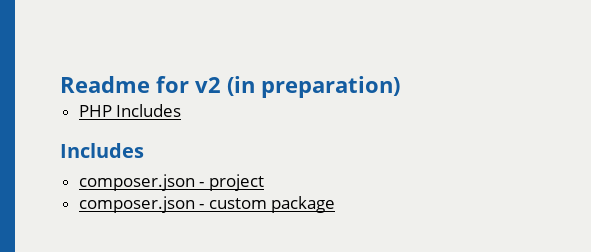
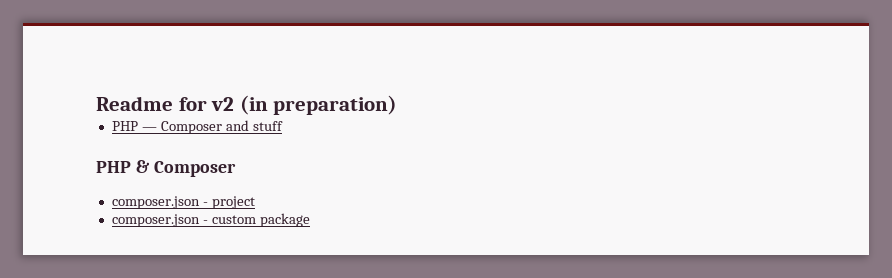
[116,104,182,117] [60,143,144,158] Includes // Includes -> [141,120,283,134] [96,160,236,177] — Composer and stuff // PHP & Composer

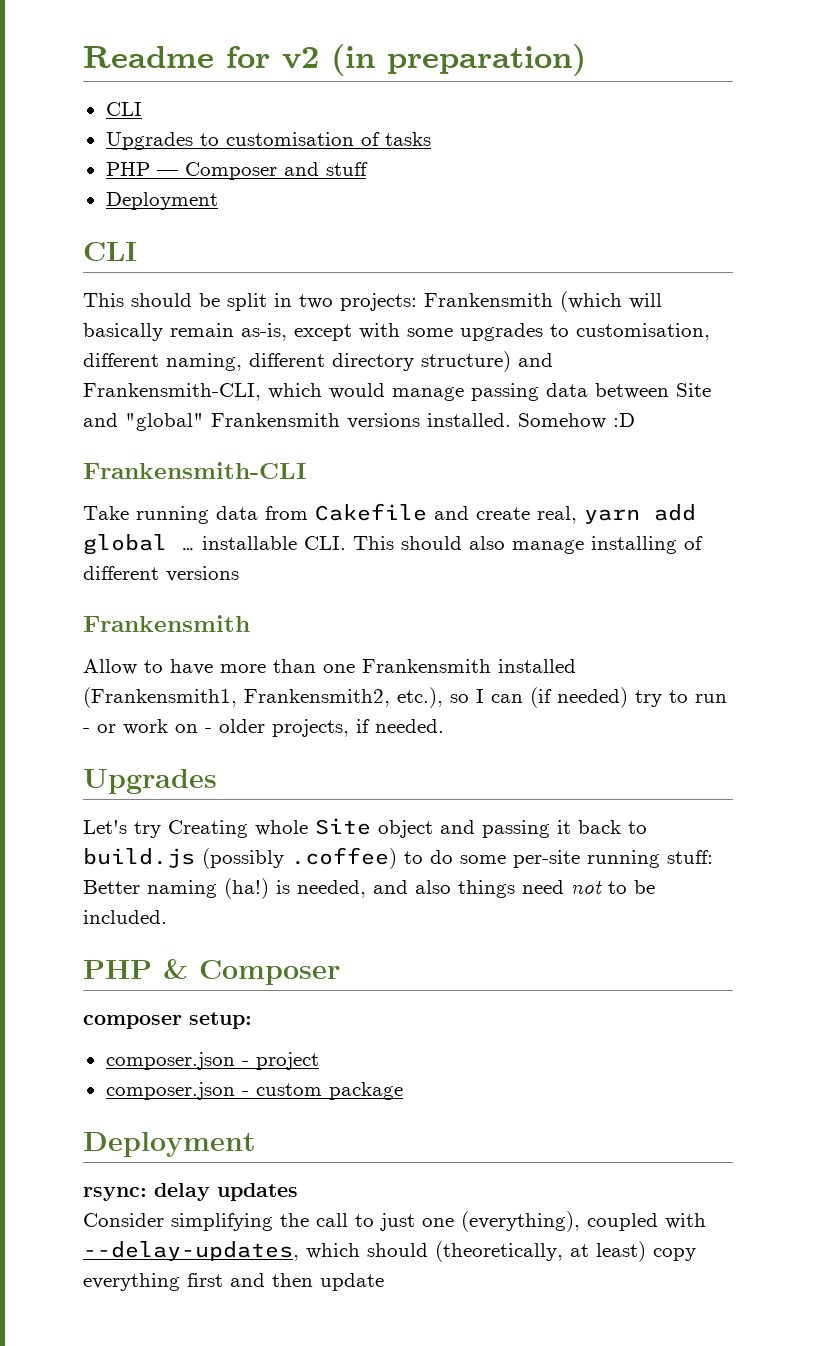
(398, 105) none -> [105,102,142,116] [105,132,431,150] // CLI // Upgrades to customisation of tasks
(283, 126) none -> [105,192,218,210] [83,242,137,261] [83,291,662,312] [83,323,710,341] [83,351,553,372] [83,383,711,401] [83,413,635,431] [83,462,306,479] [83,503,696,524] [83,534,703,555] [83,566,239,582] [83,615,250,632] [83,659,576,675] [83,687,727,708] [83,719,444,737] [83,769,217,794] [83,818,647,838] [83,847,713,869] [83,878,655,899] [83,910,167,924] // Deployment // CLI // This should be split in two projects: Frankensmith (which will basically remain as-is, except with some upgrades to customisation, different naming, different directory structure) and Frankensmith-CLI, which would manage passing data between Site and "global" Frankensmith versions installed. Somehow :D // Frankensmith-CLI // Take running data from Cakefile and create real, yarn add global … installable CLI. This should also manage installing of different versions // Frankensmith // Allow to have more than one Frankensmith installed (Frankensmith1, Frankensmith2, etc.), so I can (if needed) try to run - or work on - older projects, if needed. // Upgrades // Let's try Creating whole Site object and passing it back to build.js (possibly .coffee) to do some per-site running stuff: Better naming (ha!) is needed, and also things need not to be included.
(236, 169) none -> [83,1012,252,1029] // composer setup:
(310, 220) none -> [83,1132,256,1157] [83,1183,298,1201] [83,1211,706,1232] [83,1241,696,1262] [83,1273,384,1291] // Deployment // rsync: delay updates // Consider simplifying the call to just one (everything), coupled with --delay-updates, which should (theoretically, at least) copy everything first and then update

